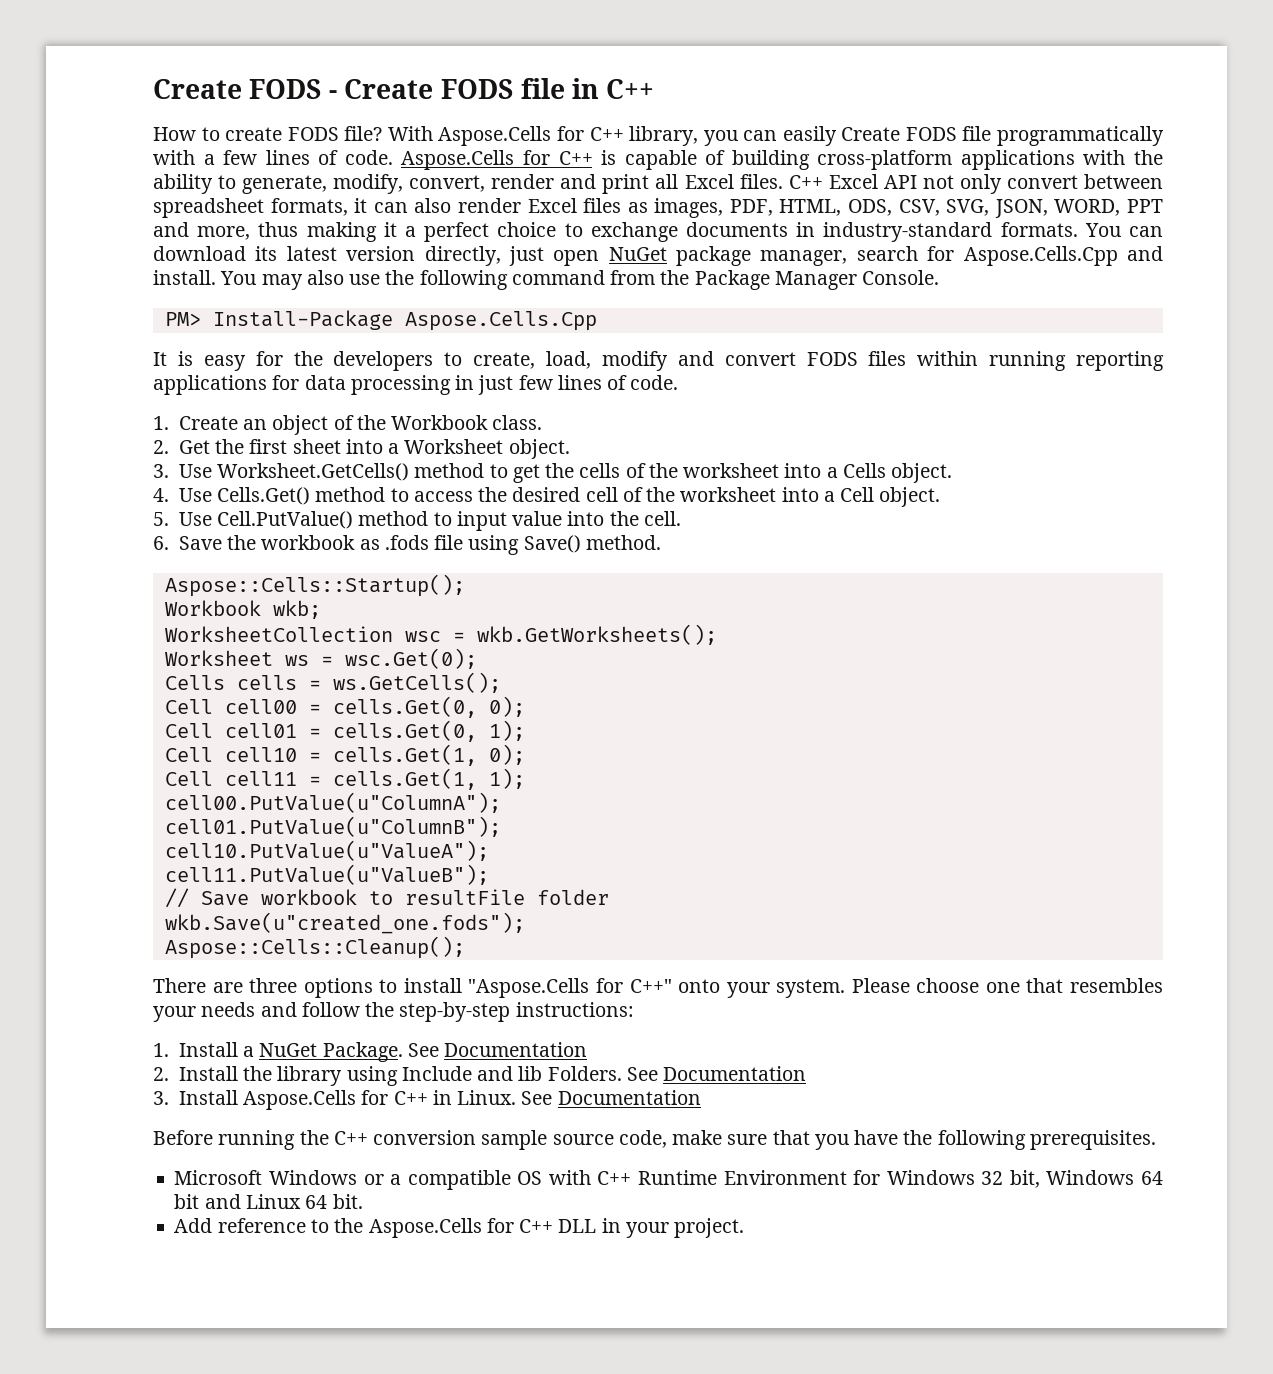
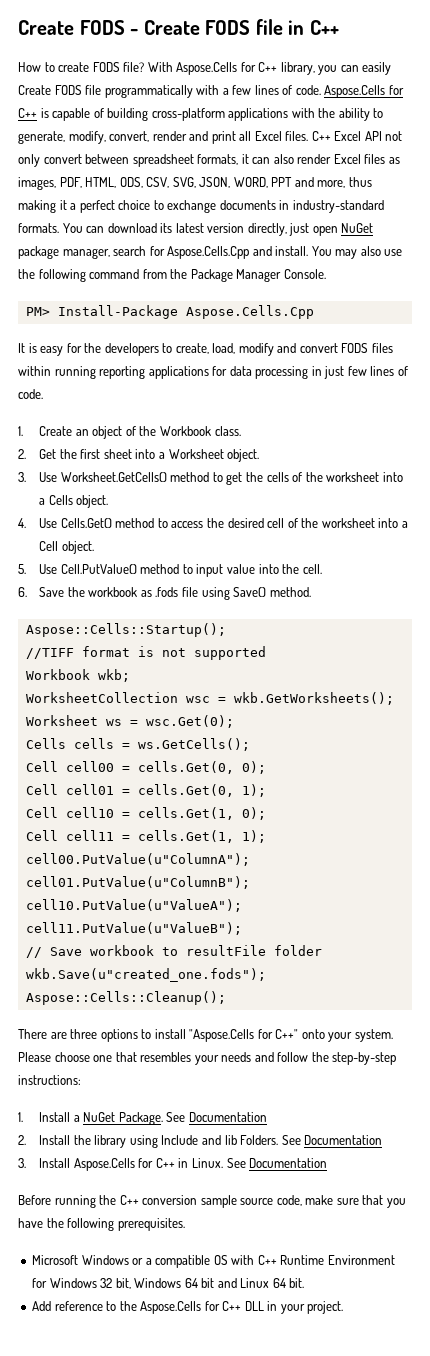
(465, 585) none -> [25,646,266,660] // //TIFF format is not supported

